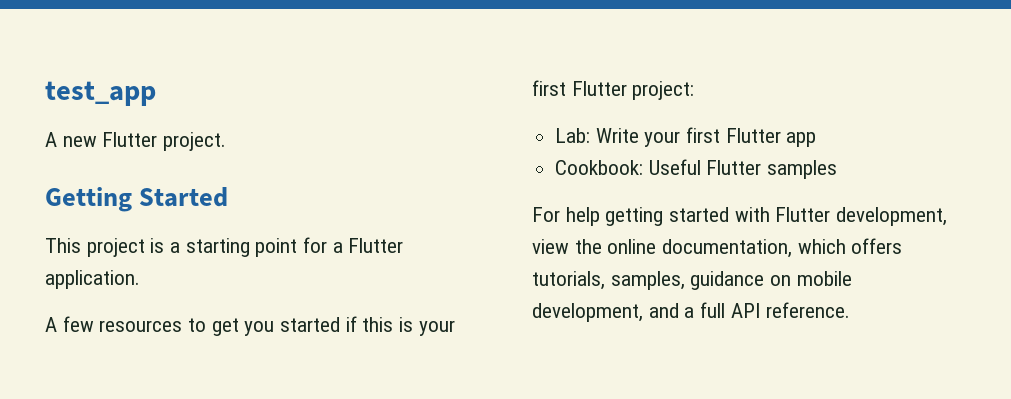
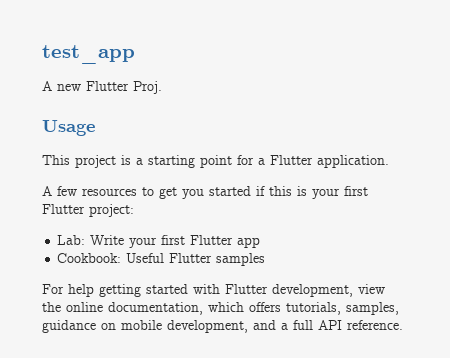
[163,132,227,151] [45,187,229,212] project. // Getting Started -> [133,81,162,94] [42,120,95,136] Proj. // Usage

